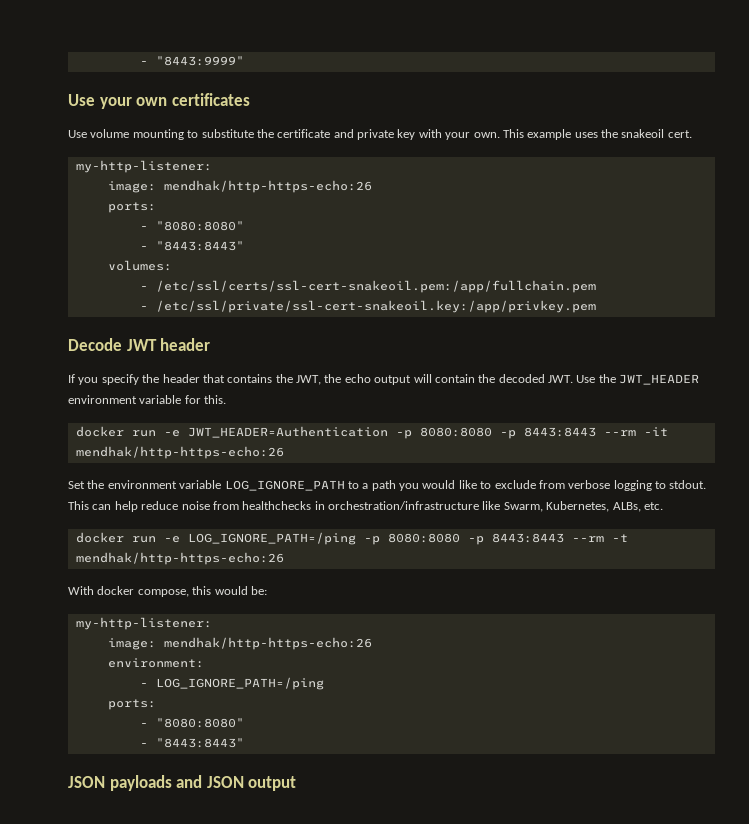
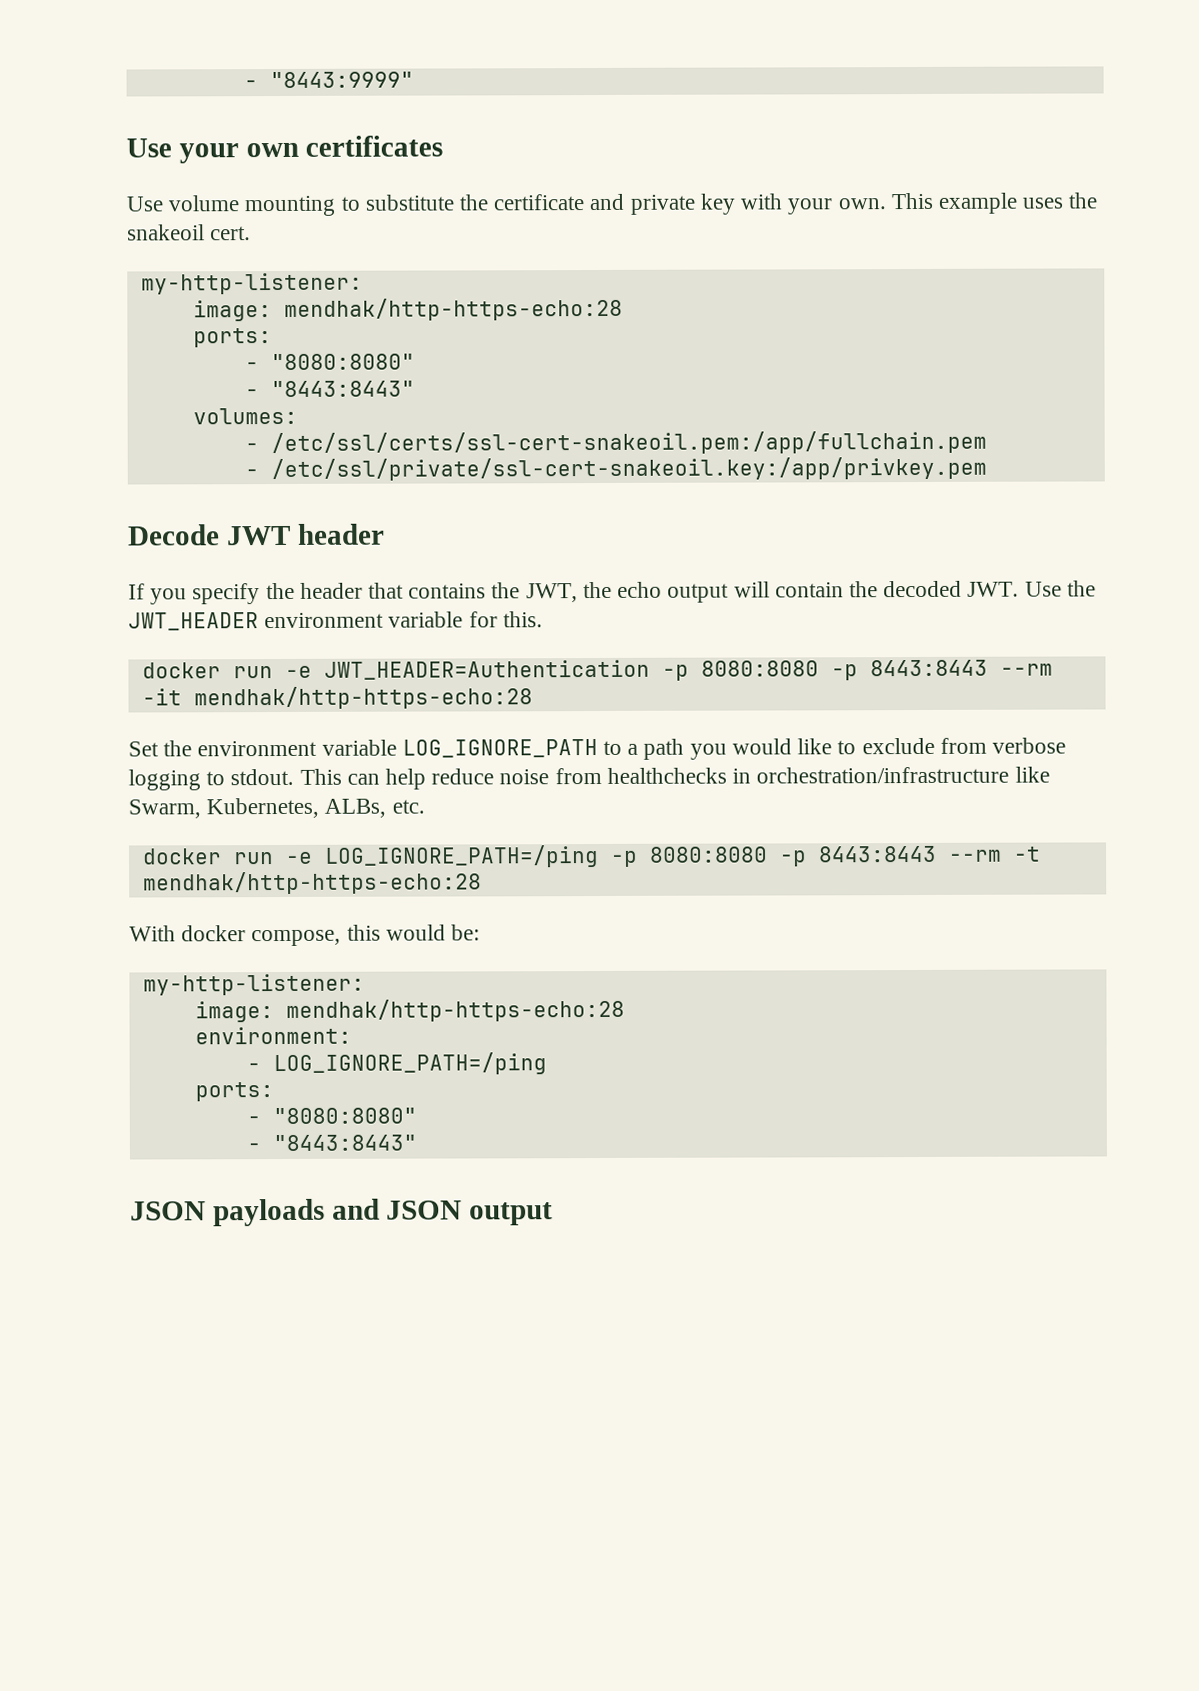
[163,180,372,193] mendhak/http-https-echo:26 -> [283,297,623,321] mendhak/http-https-echo:28
[75,446,284,459] mendhak/http-https-echo:26 -> [193,686,533,710] mendhak/http-https-echo:28
[75,552,284,565] mendhak/http-https-echo:26 -> [142,871,482,895] mendhak/http-https-echo:28
[163,637,372,650] mendhak/http-https-echo:26 -> [285,998,625,1022] mendhak/http-https-echo:28

